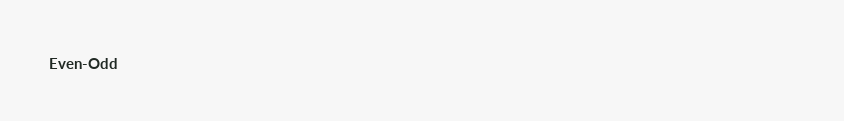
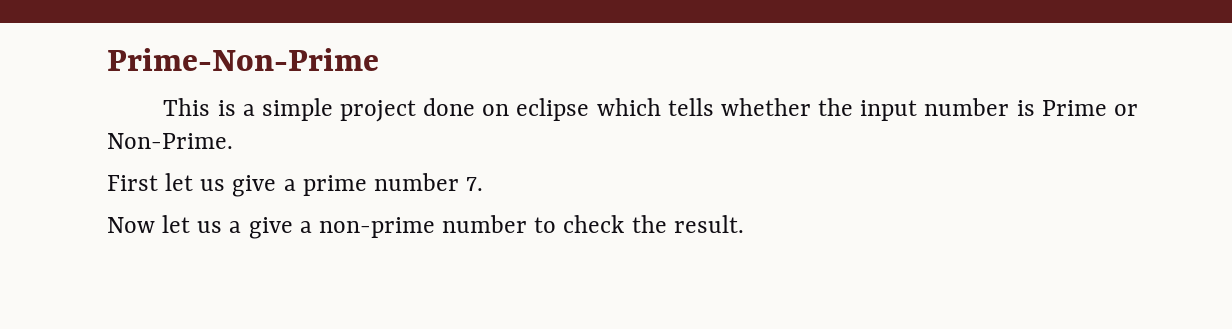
[49,58,118,69] Even-Odd -> [107,48,379,71] [163,98,1138,122] [107,133,233,149] [107,173,484,197] [107,215,744,239] Prime-Non-Prime // This is a simple project done on eclipse which tells whether the input number is Prime or Non-Prime. // First let us give a prime number 7. // Now let us a give a non-prime number to check the result.

